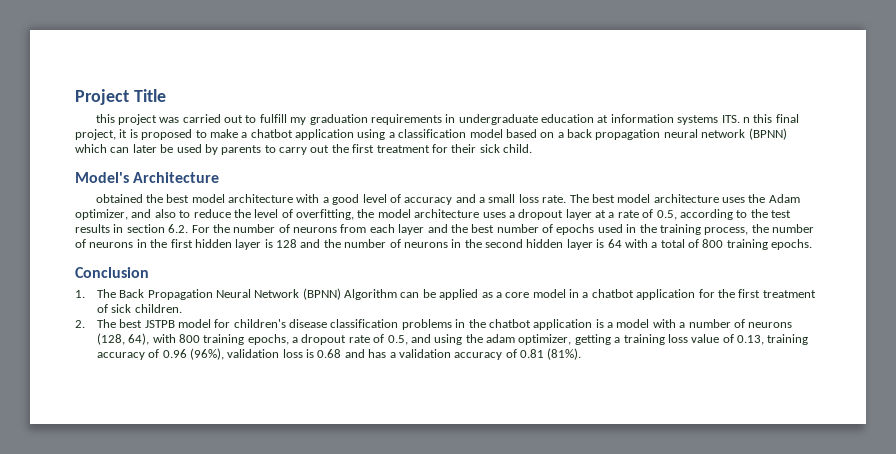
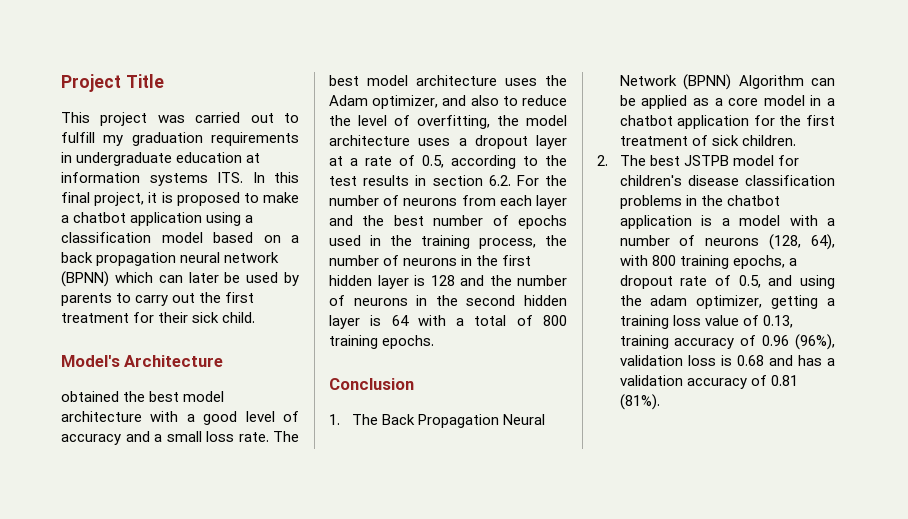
[95,114,115,123] this -> [61,112,90,123] This
[742,117,750,123] n -> [252,172,265,183] In

